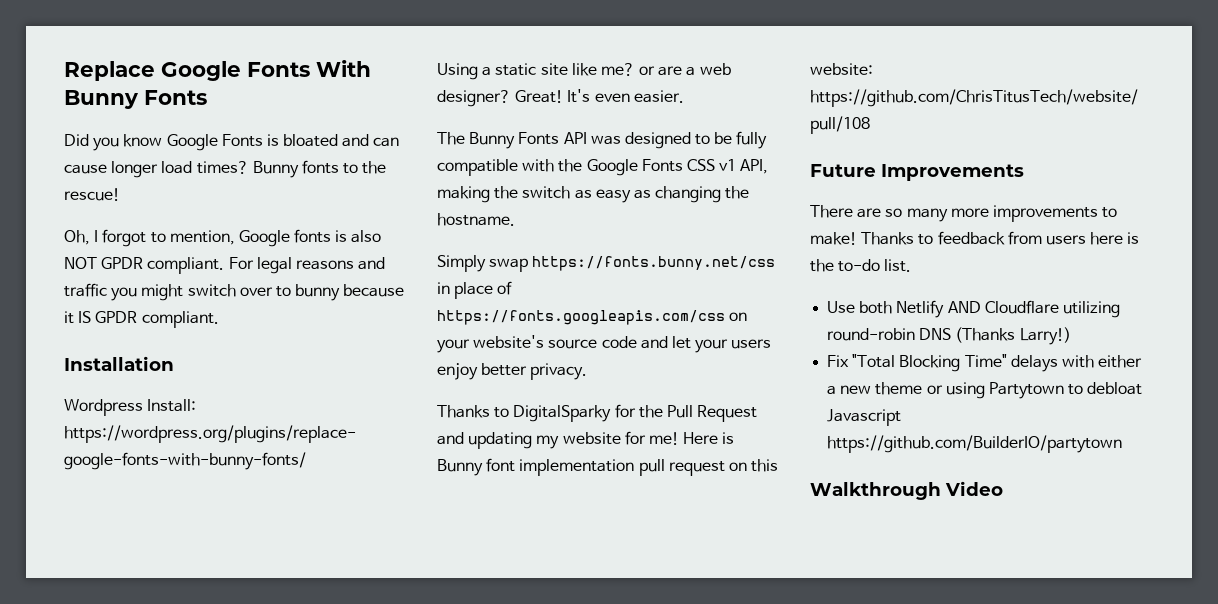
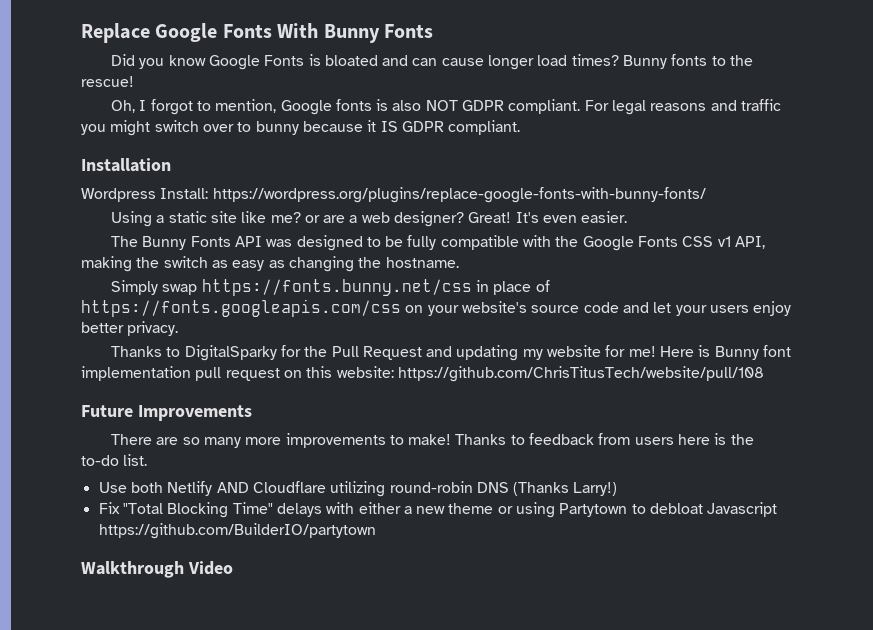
[101,257,144,269] GPDR -> [462,100,505,111] GDPR
[95,311,138,323] GPDR -> [401,121,444,132] GDPR

